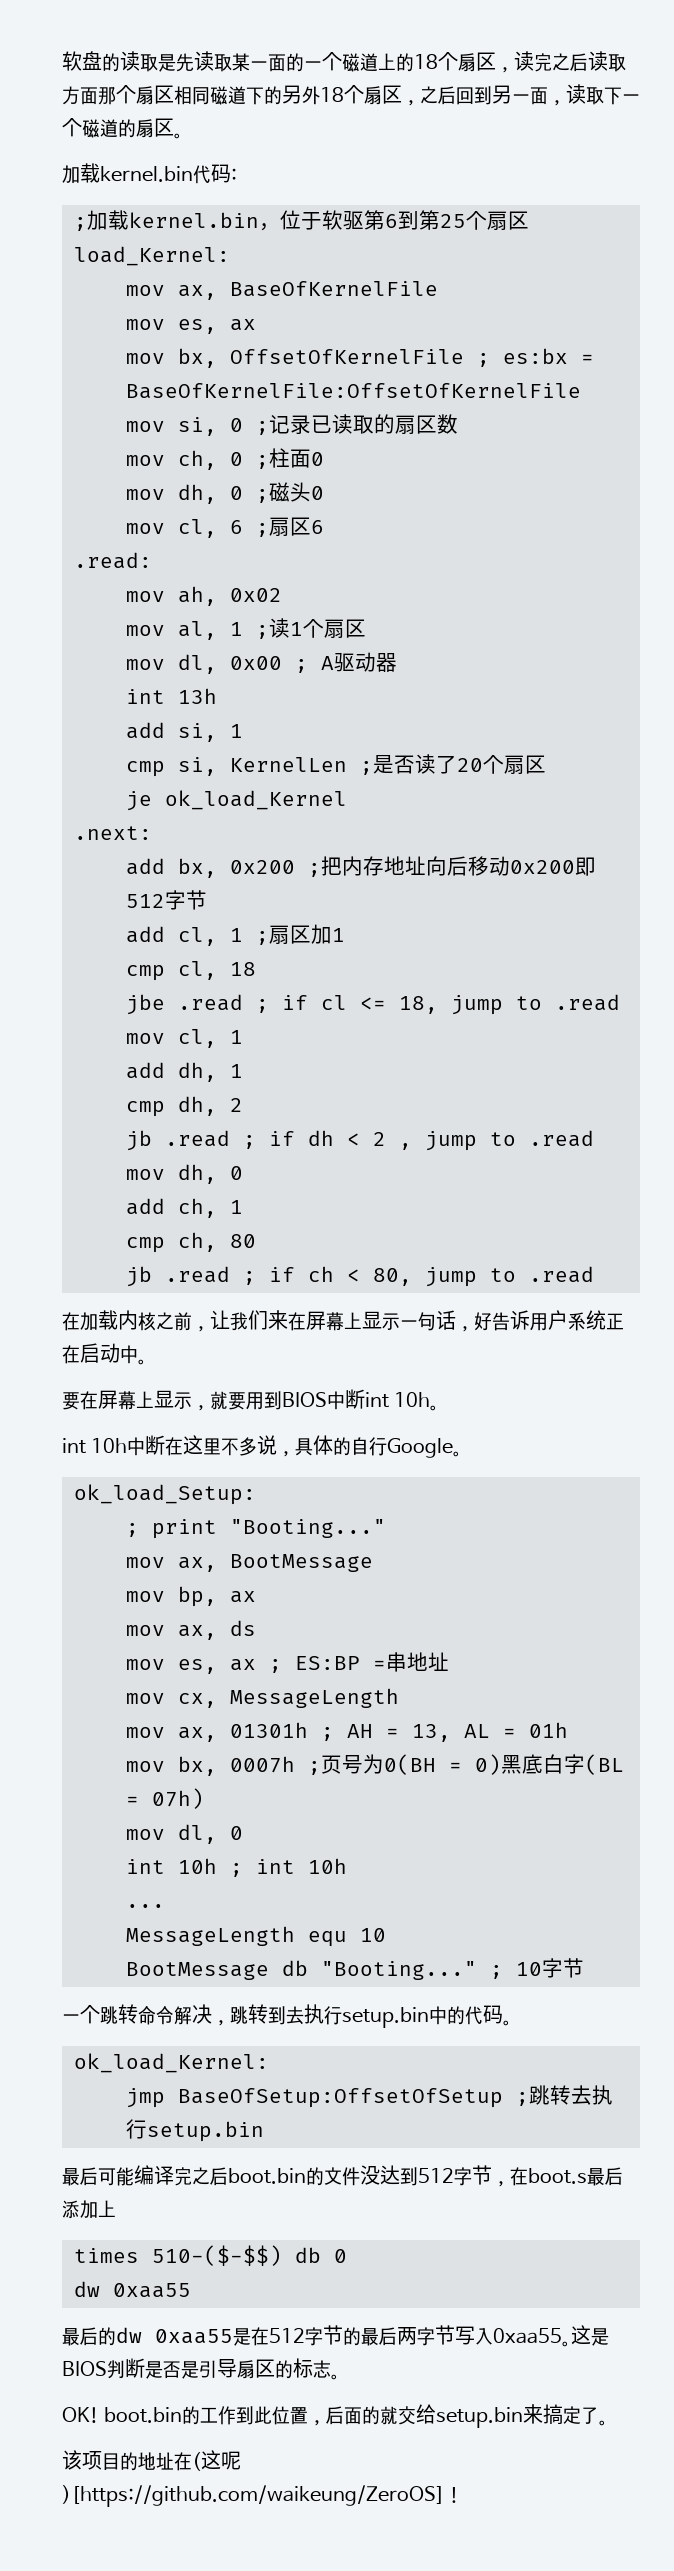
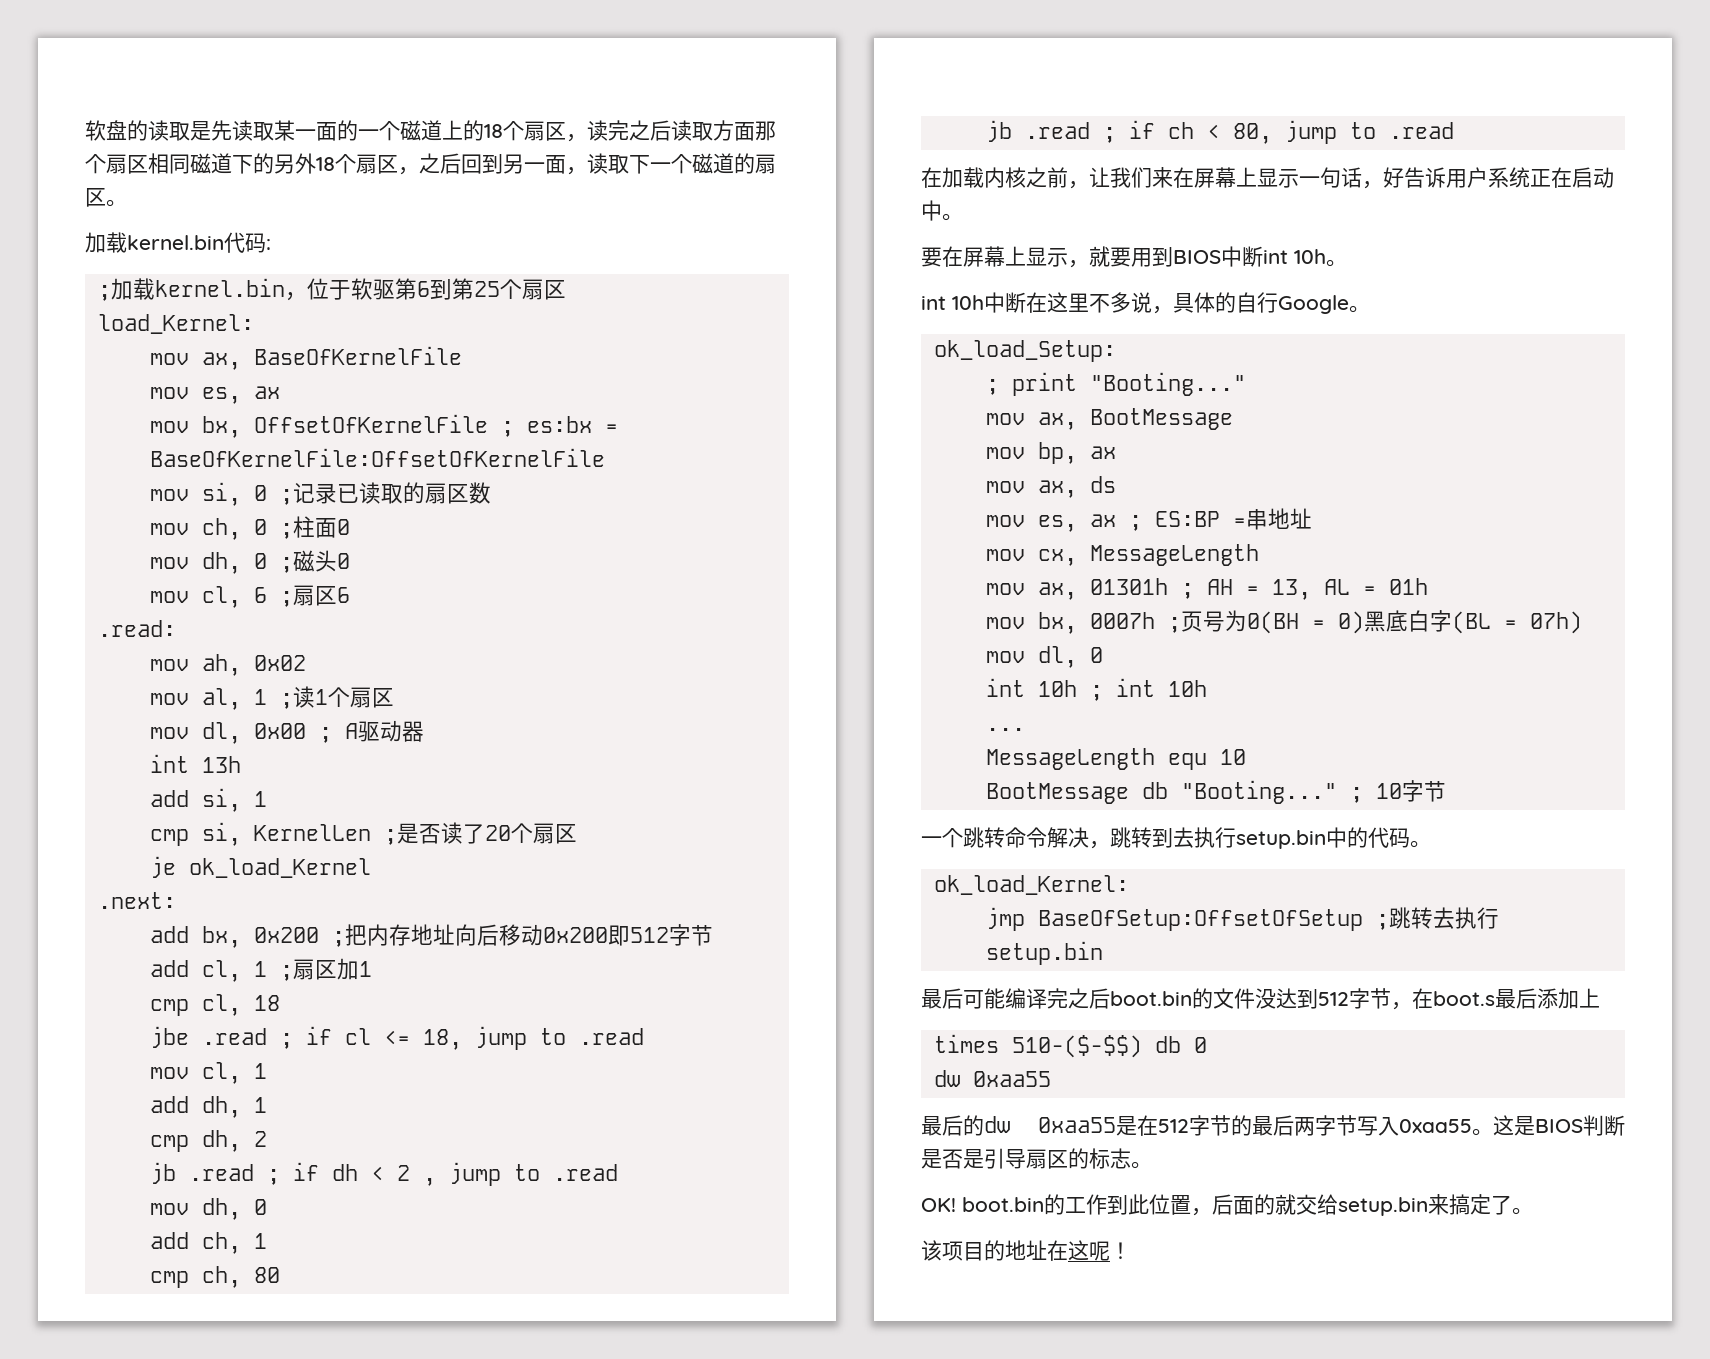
[192,2450,241,2471] [62,2485,445,2507] (这呢)[https://github.com/waikeung/ZeroOS] -> [1068,1240,1110,1261] 这呢

